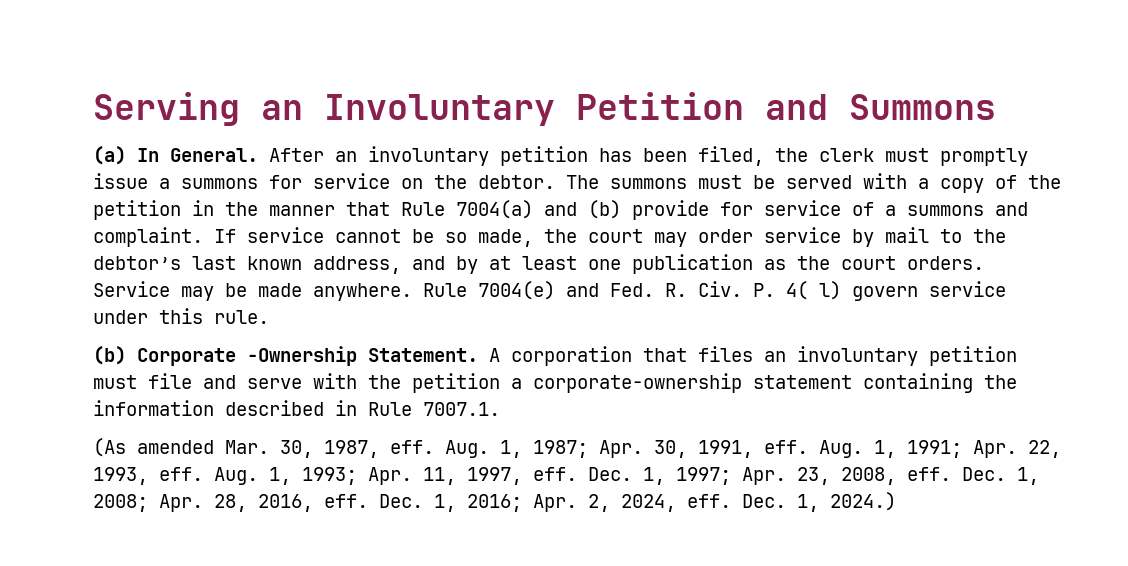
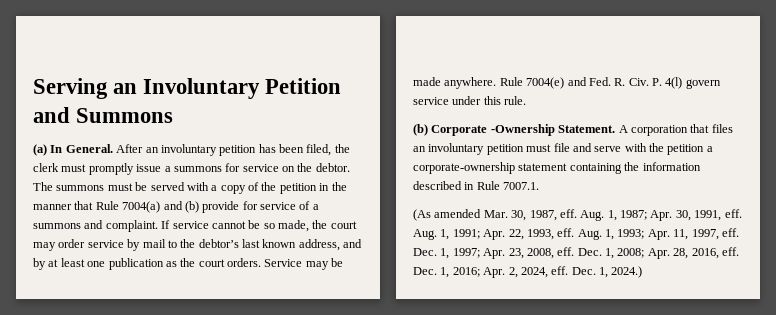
[786,281,841,300] 4( l) -> [665,77,683,89] 4(l)

